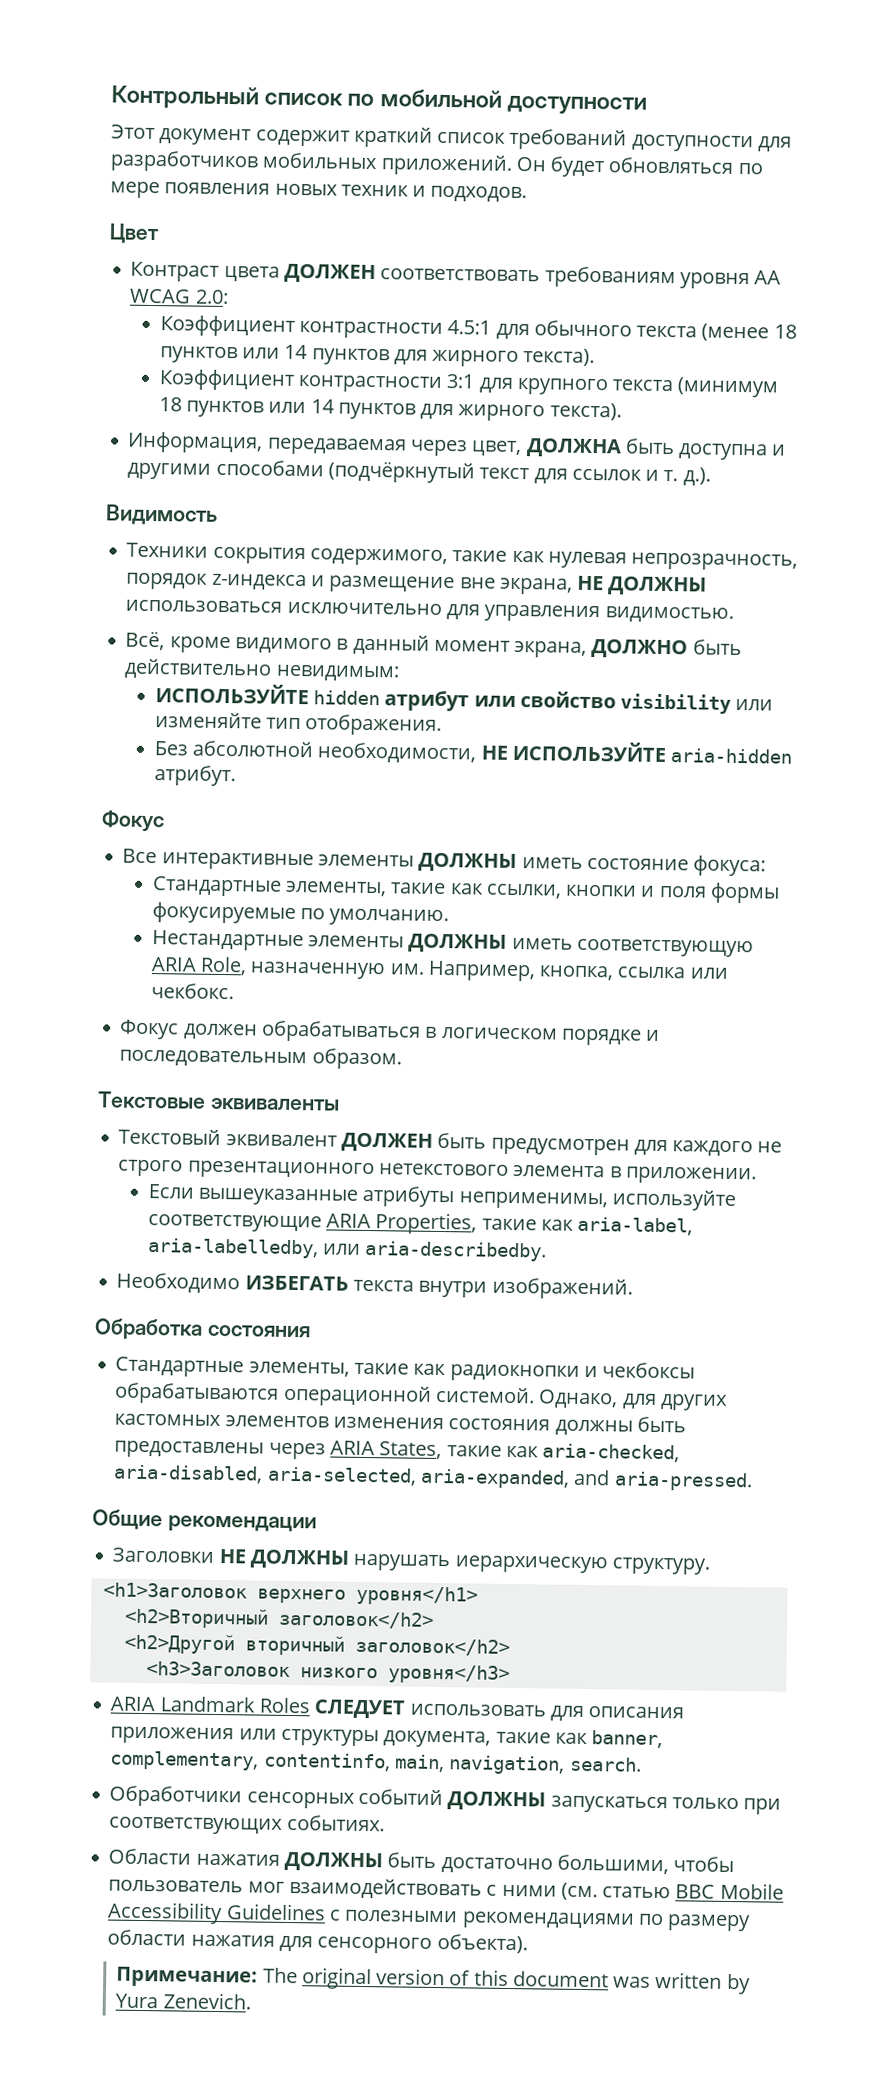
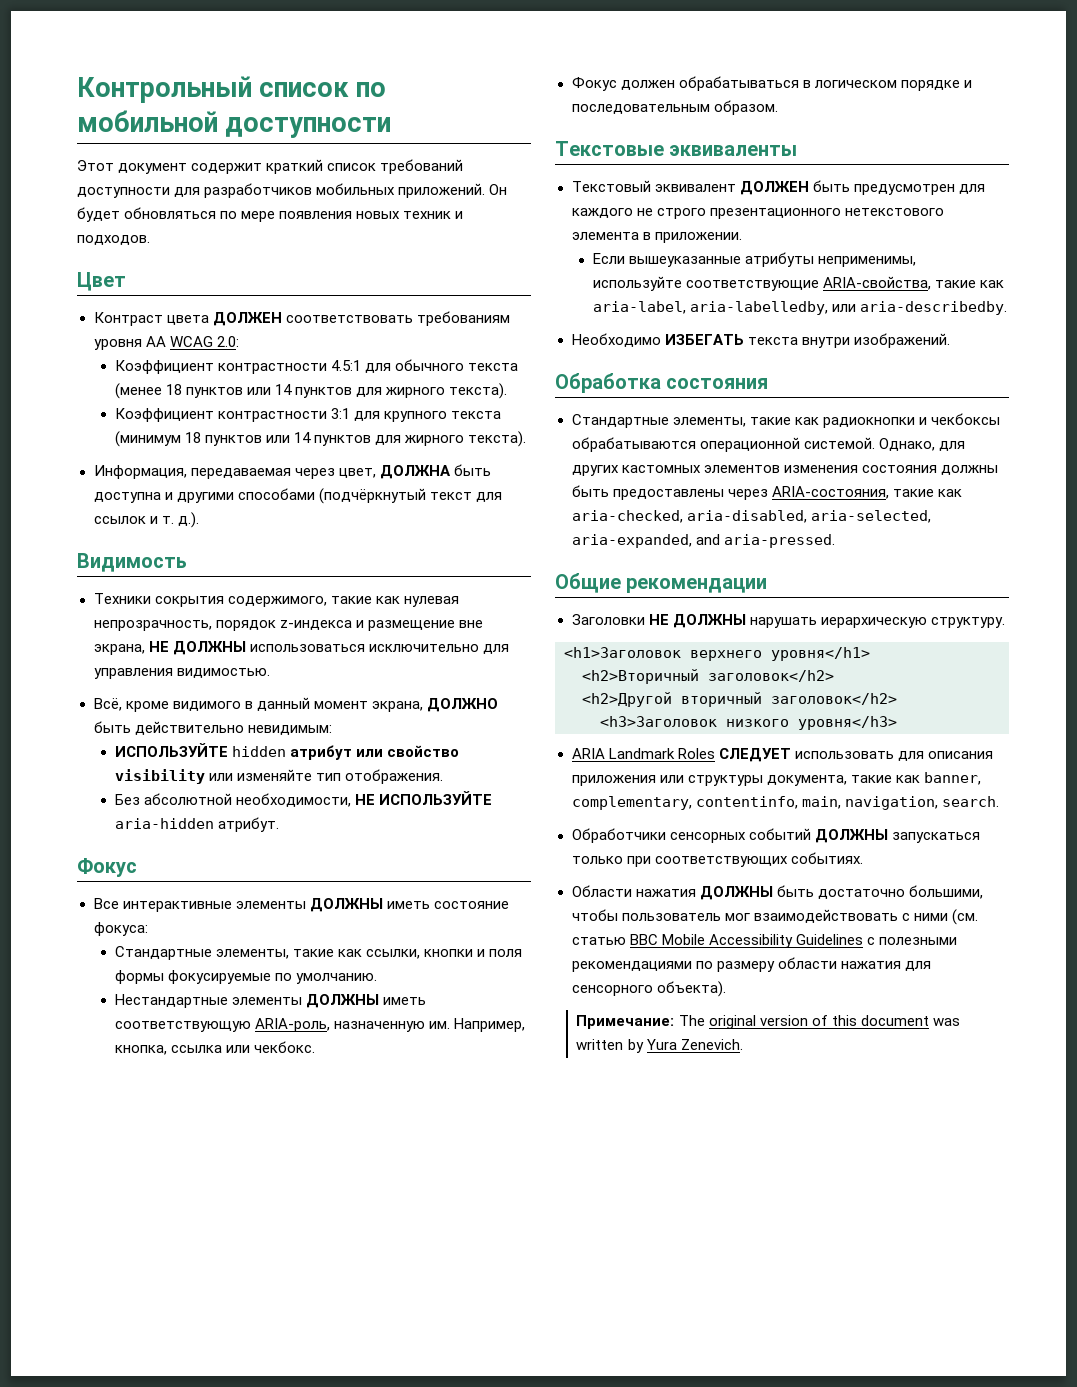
[150,956,247,976] ARIA Role, -> [255,1018,331,1032] ARIA-роль,
[325,1212,478,1235] ARIA Properties, -> [823,276,932,290] ARIA-свойства,
[329,1440,443,1460] ARIA States, -> [771,486,889,499] ARIA-состояния,

